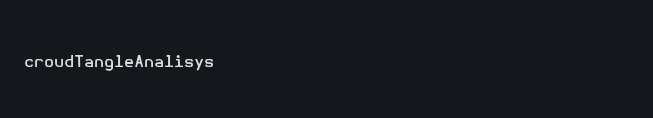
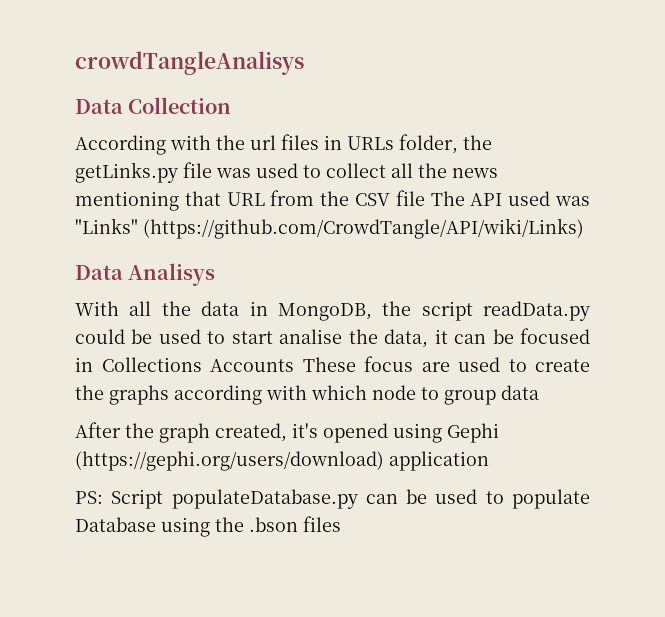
[24,55,214,71] croudTangleAnalisys -> [75,51,304,75] [75,97,232,114] [75,134,492,155] [75,162,498,183] [75,190,591,211] [75,218,584,239] [75,263,216,286] [75,301,590,321] [75,328,590,348] [75,356,590,372] [75,385,539,405] [75,422,499,443] [75,451,489,471] [75,489,590,509] [75,516,341,537] crowdTangleAnalisys // Data Collection // According with the url files in URLs folder, the getLinks.py file was used to collect all the news mentioning that URL from the CSV file The API used was "Links" (https://github.com/CrowdTangle/API/wiki/Links) // Data Analisys // With all the data in MongoDB, the script readData.py could be used to start analise the data, it can be focused in Collections Accounts These focus are used to create the graphs according with which node to group data // After the graph created, it's opened using Gephi (https://gephi.org/users/download) application // PS: Script populateDatabase.py can be used to populate Database using the .bson files

